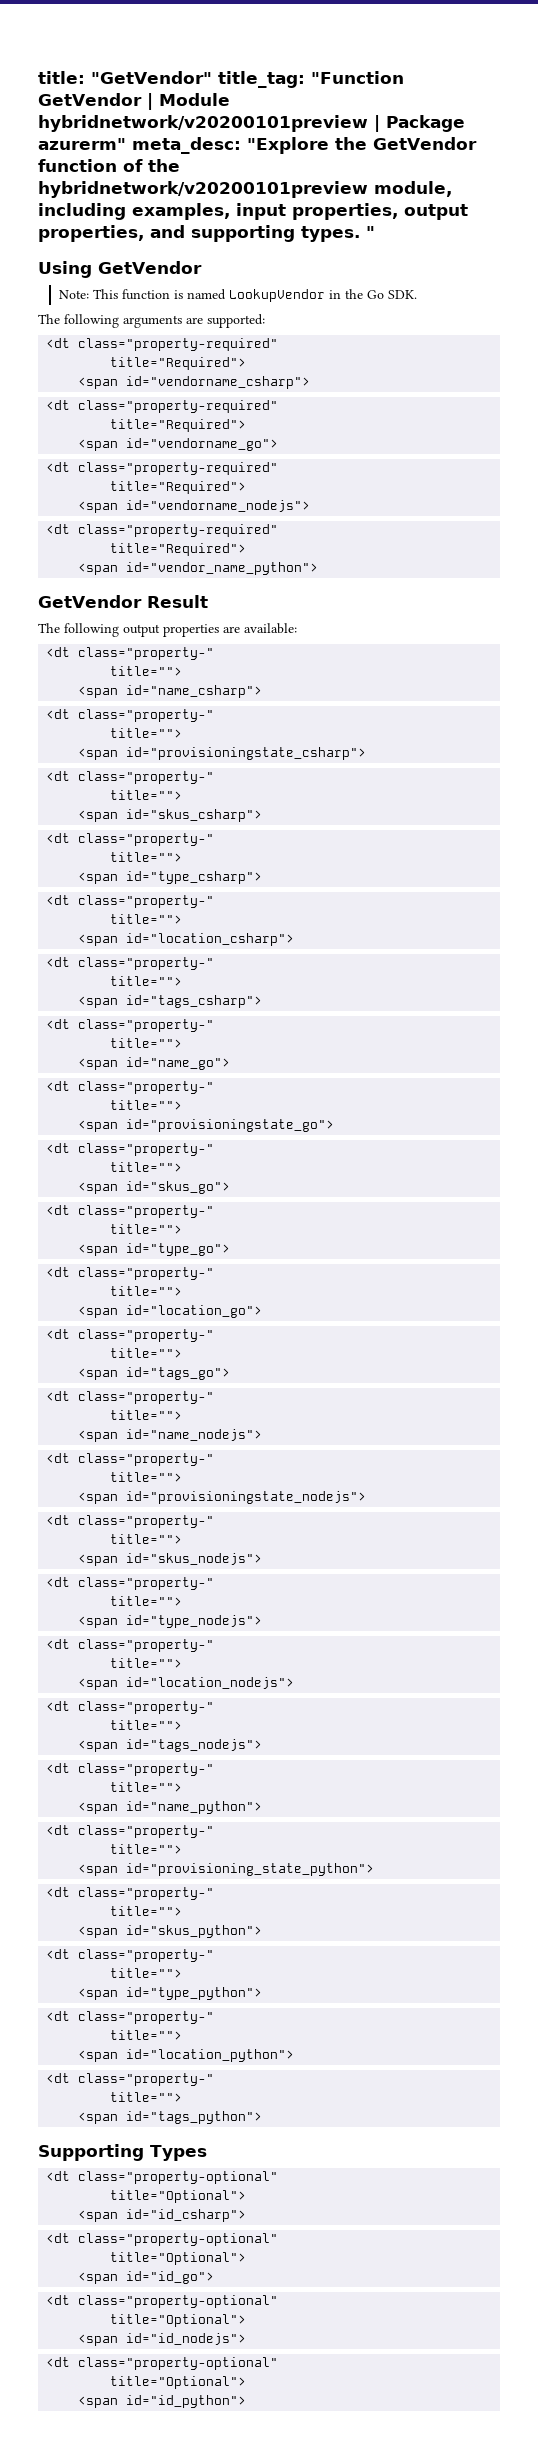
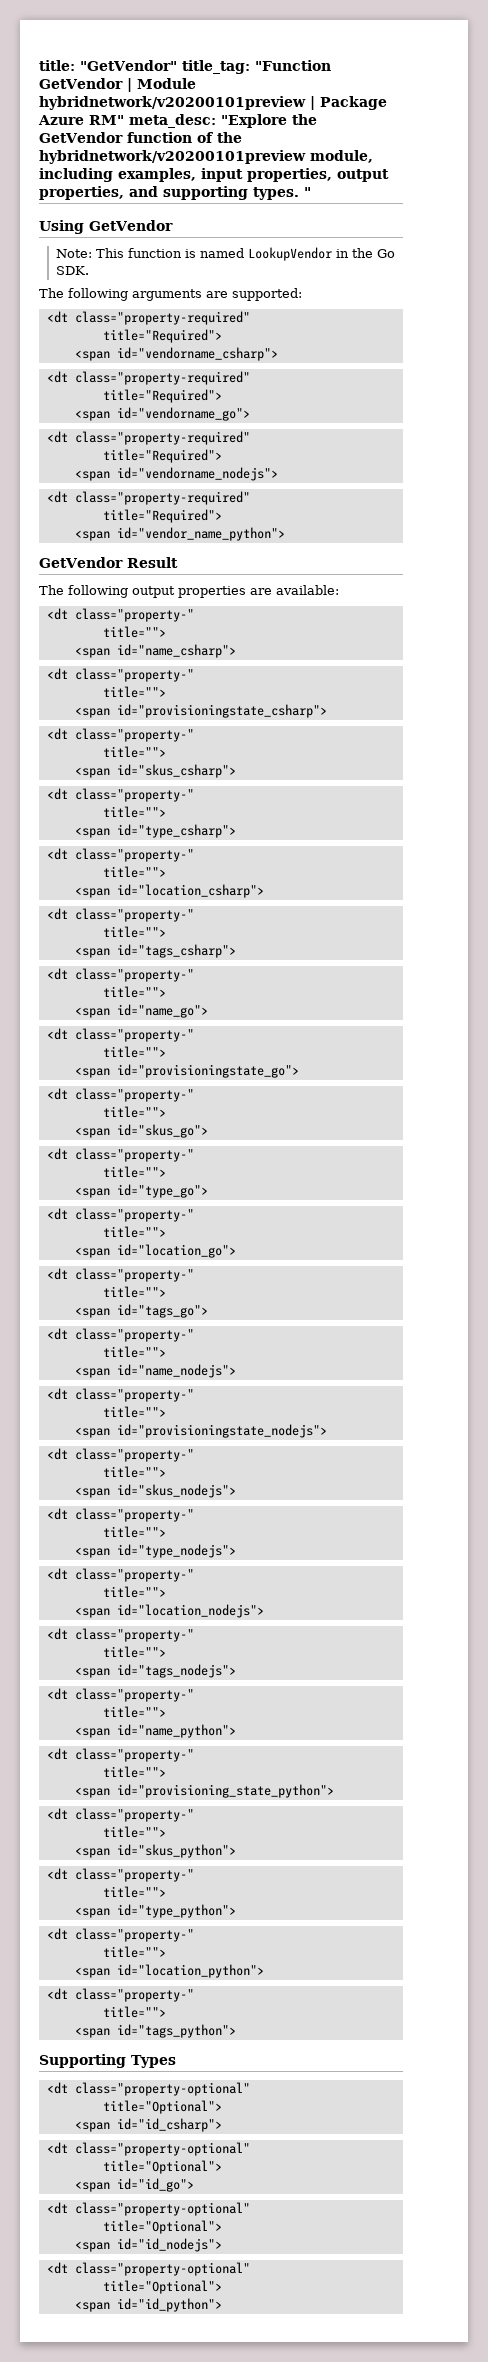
[38,138,126,150] azurerm" -> [38,115,124,125] Azure RM"

